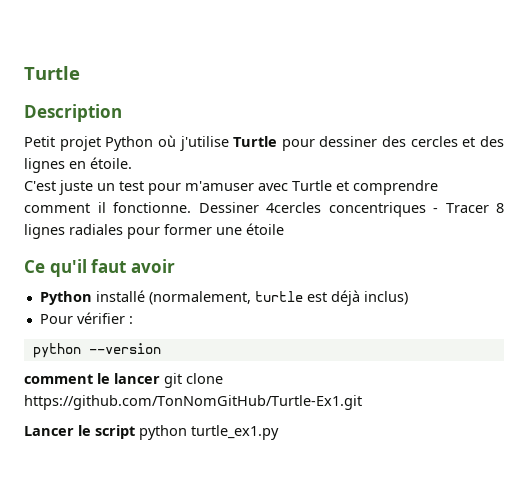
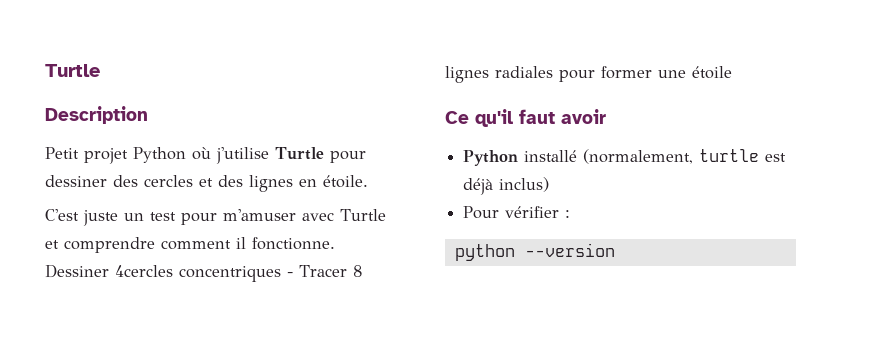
[24,373,223,388] [24,395,362,410] [24,425,279,440] // comment le lancer git clone https://github.com/TonNomGitHub/Turtle-Ex1.git // Lancer le script python turtle_ex1.py -> (615, 250) none

